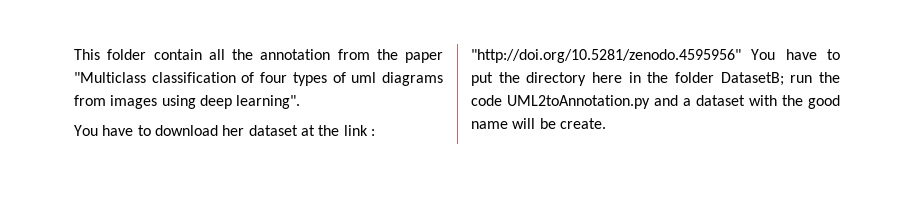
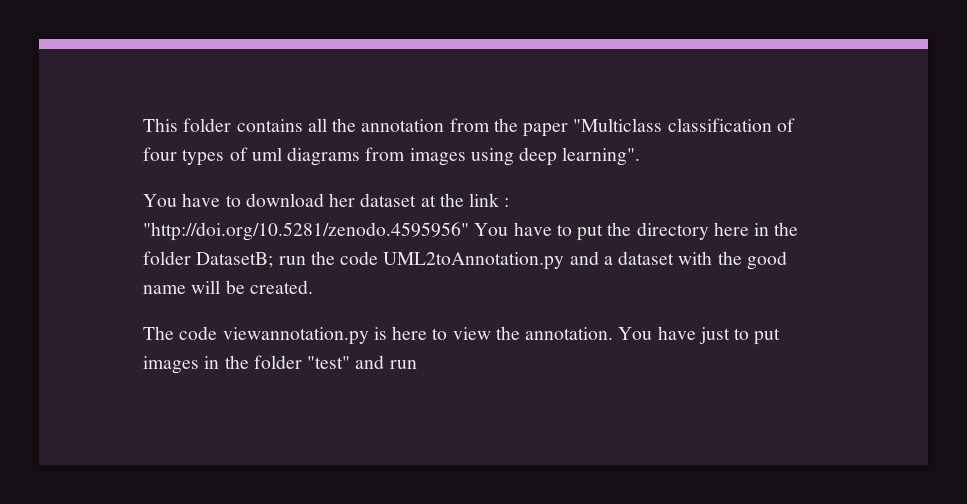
[153,49,202,60] contain -> [236,119,303,132] contains
[559,118,606,129] create. -> [249,280,313,294] [143,326,781,345] [143,355,417,374] created. // The code viewannotation.py is here to view the annotation. You have just to put images in the folder "test" and run

